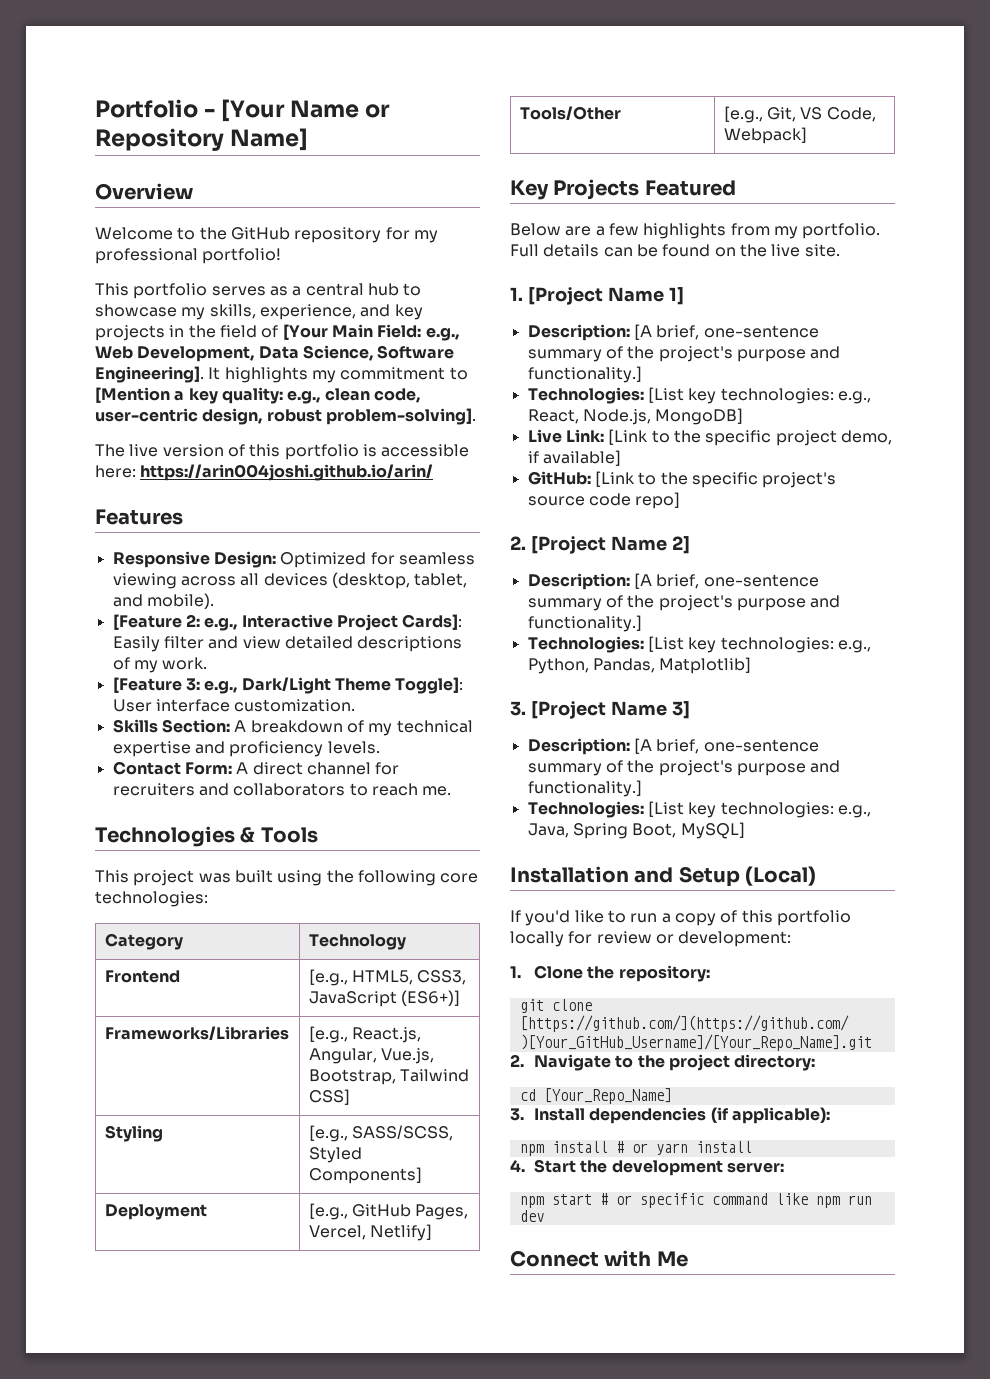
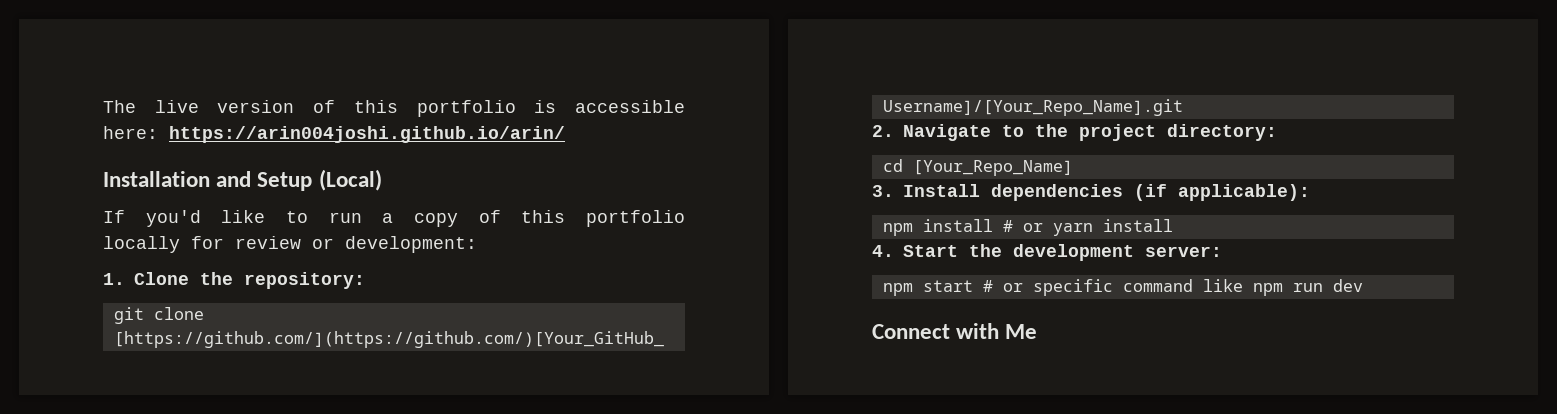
[95,99,391,122] [95,128,309,151] [95,183,193,200] [95,227,438,243] [95,248,282,264] [95,283,422,299] [95,304,423,320] [95,324,459,341] [95,345,455,362] [95,366,468,383] [95,387,420,404] [95,408,476,425] Portfolio - [Your Name or Repository Name] // Overview // Welcome to the GitHub repository for my professional portfolio! // This portfolio serves as a central hub to showcase my skills, experience, and key projects in the field of [Your Main Field: e.g., Web Development, Data Science, Software Engineering]. It highlights my commitment to [Mention a key quality: e.g., clean code, user-centric design, robust problem-solving]. // -> (103, 106) none
[95,509,183,525] [112,551,475,568] [112,572,468,589] [112,593,214,609] [112,614,463,631] [112,636,463,652] [112,657,208,673] [112,677,464,694] [112,699,356,712] [112,719,473,736] [112,741,380,757] [112,761,400,775] [112,783,452,796] [95,826,318,847] [95,870,479,886] [95,891,208,907] [104,933,183,950] [308,934,406,950] [104,970,180,983] [308,969,467,986] [308,990,460,1007] [104,1026,289,1040] [308,1026,421,1043] [308,1048,434,1064] [308,1069,469,1085] [308,1089,350,1105] [104,1125,163,1142] [308,1125,453,1142] [308,1147,362,1163] [308,1167,422,1184] [104,1204,207,1220] [308,1203,469,1220] [308,1224,432,1241] [519,106,621,120] [723,106,876,123] [723,127,807,144] [510,179,736,200] [510,223,881,239] [510,244,840,257] [510,287,684,305] [527,324,819,341] [527,346,841,362] [527,366,642,383] [527,387,871,404] [527,408,744,425] [527,429,892,446] [527,450,621,466] [527,471,837,488] [527,492,681,509] [510,536,690,554] [527,573,819,590] [527,595,841,611] [527,615,642,632] [527,636,871,653] [527,657,752,674] [510,701,690,719] [527,738,819,755] [527,760,841,776] [527,780,642,797] [527,801,871,818] [527,822,745,839] // Features // Responsive Design: Optimized for seamless viewing across all devices (desktop, tablet, and mobile). // [Feature 2: e.g., Interactive Project Cards]: Easily filter and view detailed descriptions of my work. // [Feature 3: e.g., Dark/Light Theme Toggle]: User interface customization. // Skills Section: A breakdown of my technical expertise and proficiency levels. // Contact Form: A direct channel for recruiters and collaborators to reach me. // Technologies & Tools // This project was built using the following core technologies: // Category | Technology // Frontend | [e.g., HTML5, CSS3, JavaScript (ES6+)] // Frameworks/Libraries | [e.g., React.js, Angular, Vue.js, Bootstrap, Tailwind CSS] // Styling | [e.g., SASS/SCSS, Styled Components] // Deployment | [e.g., GitHub Pages, Vercel, Netlify] // Tools/Other | [e.g., Git, VS Code, Webpack] // Key Projects Featured // Below are a few highlights from my portfolio. Full details can be found on the live site. // 1. [Project Name 1] // Description: [A brief, one-sentence summary of the project's purpose and functionality.] // Technologies: [List key technologies: e.g., React, Node.js, MongoDB] // Live Link: [Link to the specific project demo, if available] // GitHub: [Link to the specific project's source code repo] // 2. [Project Name 2] // Description: [A brief, one-sentence summary of the project's purpose and functionality.] // Technologies: [List key technologies: e.g., Python, Pandas, Matplotlib] // 3. [Project Name 3] // Description: [A brief, one-sentence summary of the project's purpose and functionality.] // Technologies: [List key technologies: e.g., Java, Spring Boot, MySQL] -> (565, 134) none

